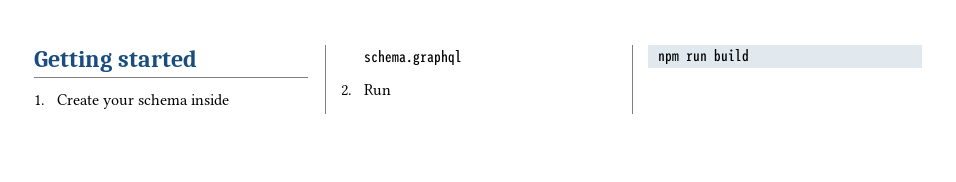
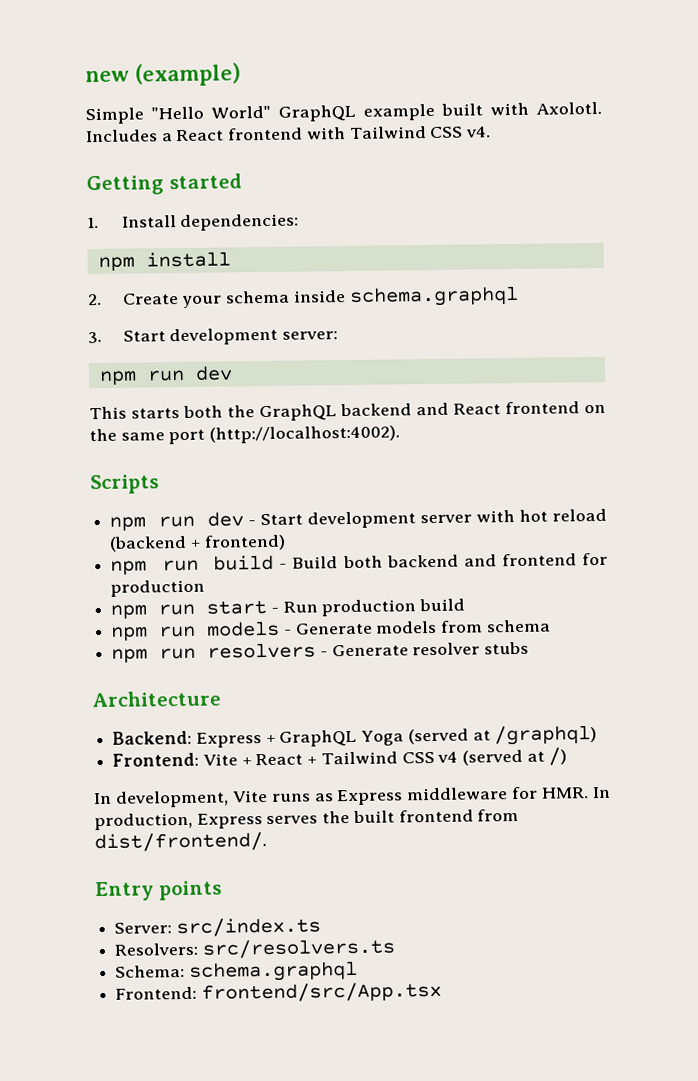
[34,50,198,72] [34,95,45,105] Getting started // 1. -> [85,62,241,87] [85,101,602,125] [86,126,492,143] [86,173,242,196] [87,213,300,232] [97,251,231,272] [88,293,102,306] new (example) // Simple "Hello World" GraphQL example built with Axolotl. Includes a React frontend with Tailwind CSS v4. // Getting started // 1. Install dependencies: // npm install // 2.
[341,84,391,96] [657,49,749,65] 2. Run // npm run build -> [88,327,339,346] [98,365,233,385] [89,401,606,422] [89,425,401,445] [90,474,159,495] [109,508,608,531] [109,534,286,552] [110,552,608,575] [110,579,206,597] [110,598,466,619] [111,619,551,641] [111,641,530,663] [92,690,221,708] [112,725,598,748] [112,747,568,767] [94,786,612,808] [94,808,520,831] [94,832,267,853] [95,880,222,902] [114,917,321,938] [114,938,396,959] [115,960,358,982] [115,981,442,1003] 3. Start development server: // npm run dev // This starts both the GraphQL backend and React frontend on the same port (http://localhost:4002). // Scripts // npm run dev - Start development server with hot reload (backend + frontend) // npm run build - Build both backend and frontend for production // npm run start - Run production build // npm run models - Generate models from schema // npm run resolvers - Generate resolver stubs // Architecture // Backend: Express + GraphQL Yoga (served at /graphql) // Frontend: Vite + React + Tailwind CSS v4 (served at /) // In development, Vite runs as Express middleware for HMR. In production, Express serves the built frontend from dist/frontend/. // Entry points // Server: src/index.ts // Resolvers: src/resolvers.ts // Schema: schema.graphql // Frontend: frontend/src/App.tsx

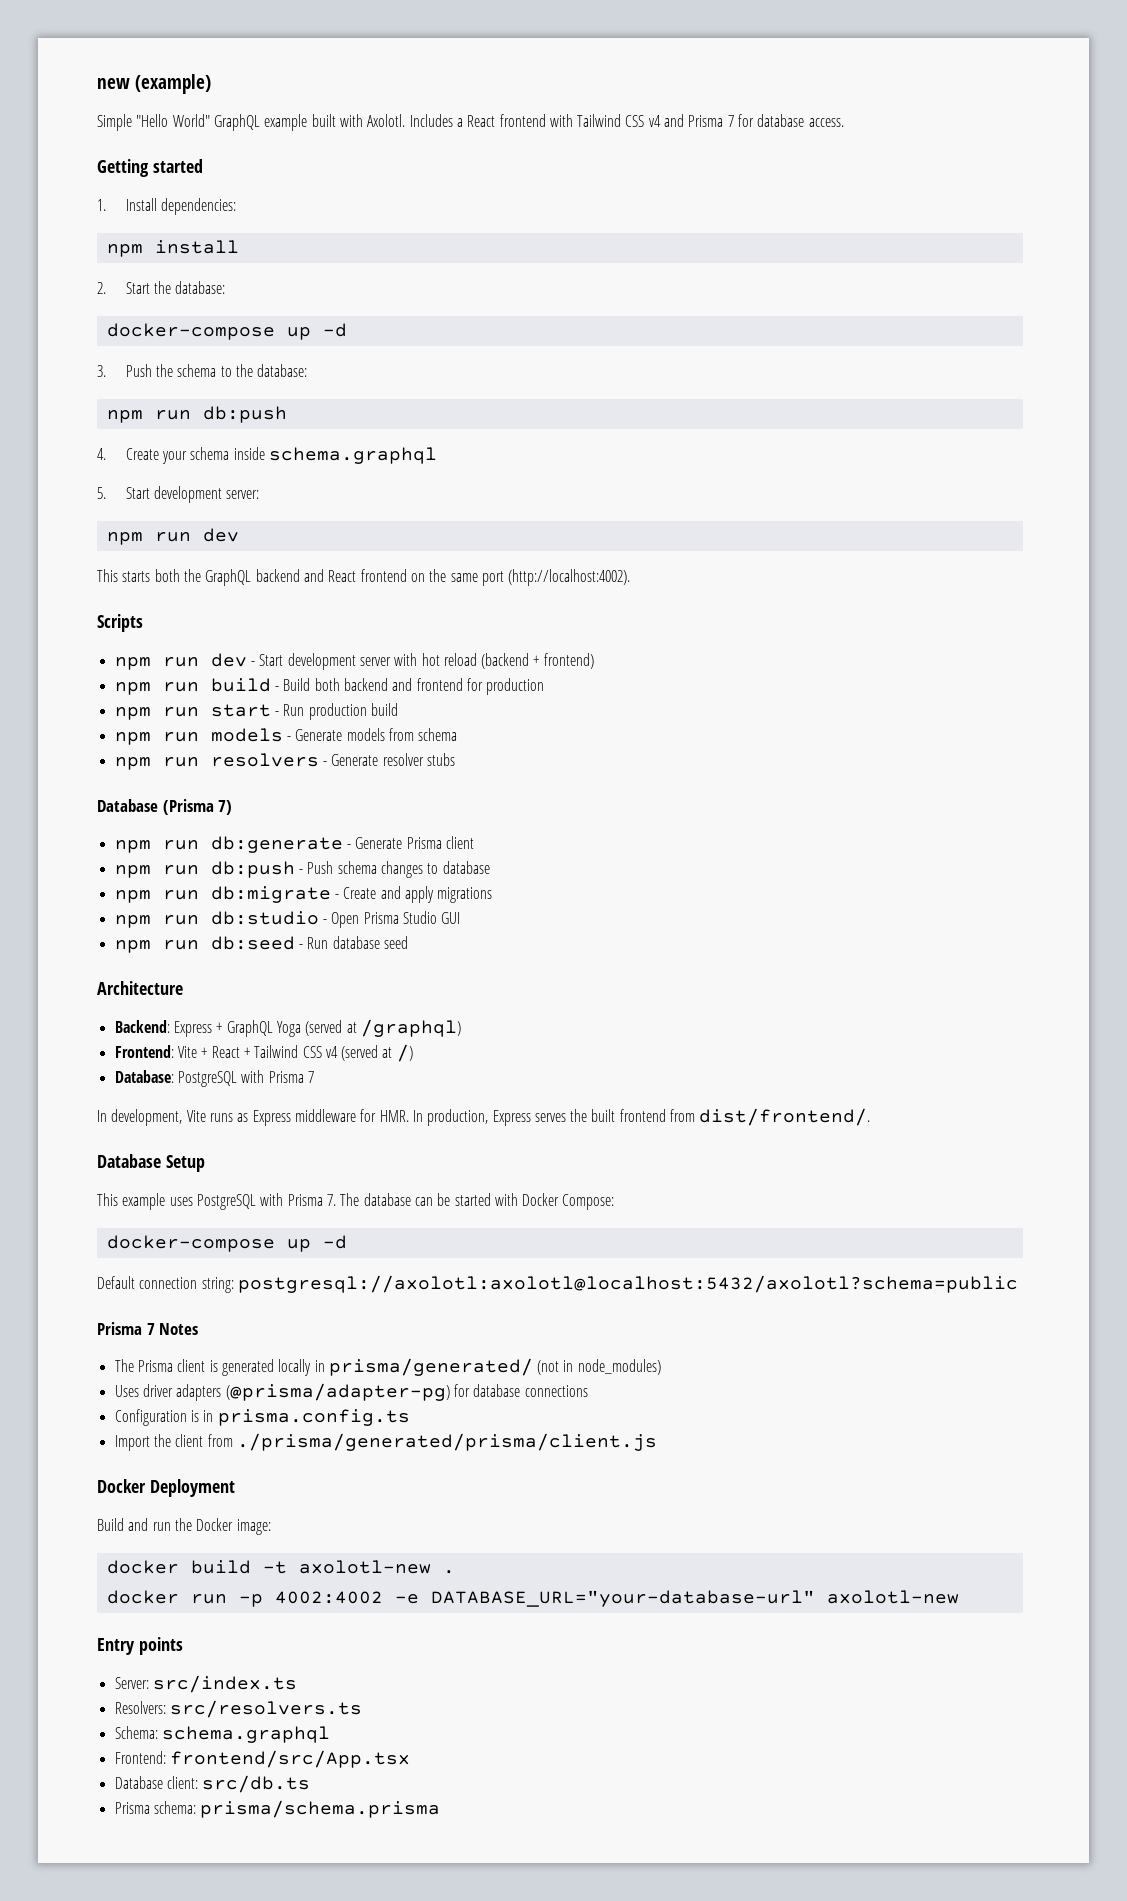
[466,126,492,138] v4. -> [648,114,844,127] v4 and Prisma 7 for database access.
(102, 299) none -> [125,281,226,294] [106,323,347,340] [97,364,308,377] [106,406,287,423] [97,448,106,460] Start the database: // docker-compose up -d // 3. Push the schema to the database: // npm run db:push // 4.
[88,331,102,344] 3. -> [97,487,106,499] 5.
(530, 648) none -> [97,799,233,815] [114,836,474,853] [114,861,490,878] [114,886,493,903] [114,911,461,928] [114,936,408,953] // Database (Prisma 7) // npm run db:generate - Generate Prisma client // npm run db:push - Push schema changes to database // npm run db:migrate - Create and apply migrations // npm run db:studio - Open Prisma Studio GUI // npm run db:seed - Run database seed
(568, 756) none -> [114,1070,314,1087] // Database: PostgreSQL with Prisma 7
(267, 842) none -> [97,1154,205,1172] [97,1193,615,1210] [106,1235,347,1252] [97,1275,1018,1293] [97,1322,199,1335] [114,1358,661,1376] [114,1383,588,1401] [114,1409,410,1426] [114,1433,657,1451] [97,1479,235,1497] [97,1518,271,1535] [106,1560,455,1574] [106,1590,959,1607] // Database Setup // This example uses PostgreSQL with Prisma 7. The database can be started with Docker Compose: // docker-compose up -d // Default connection string: postgresql://axolotl:axolotl@localhost:5432/axolotl?schema=public // Prisma 7 Notes // The Prisma client is generated locally in prisma/generated/ (not in node_modules) // Uses driver adapters (@prisma/adapter-pg) for database connections // Configuration is in prisma.config.ts // Import the client from ./prisma/generated/prisma/client.js // Docker Deployment // Build and run the Docker image: // docker build -t axolotl-new . // docker run -p 4002:4002 -e DATABASE_URL="your-database-url" axolotl-new
(442, 992) none -> [114,1775,311,1793] [114,1800,441,1818] // Database client: src/db.ts // Prisma schema: prisma/schema.prisma

